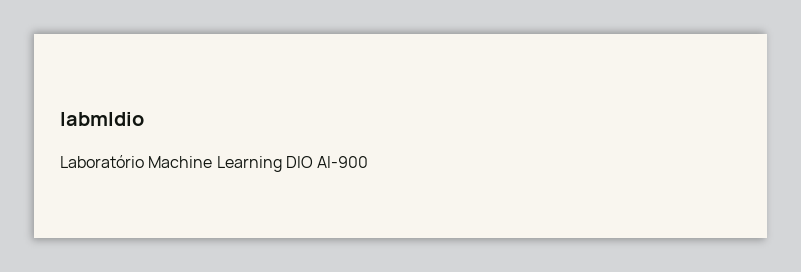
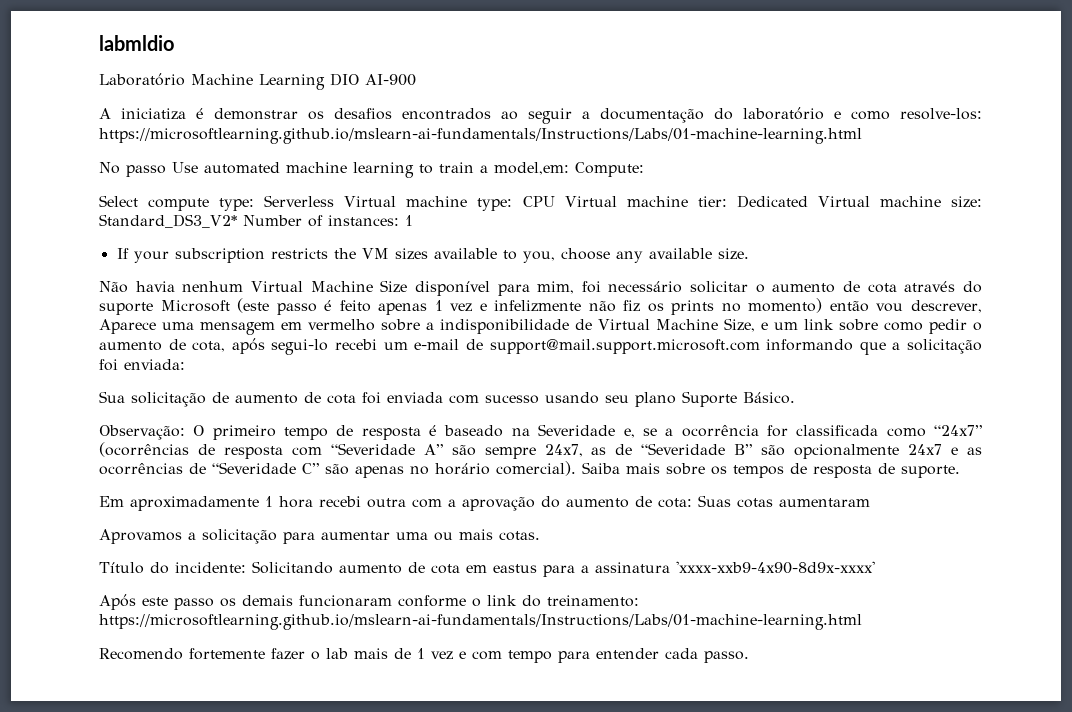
(369, 162) none -> [99,107,982,124] [99,128,862,144] [99,162,644,178] [99,195,983,211] [99,214,413,228] [116,248,749,263] [99,280,982,296] [99,298,982,315] [99,318,982,335] [99,338,983,355] [99,359,185,371] [99,391,795,407] [99,424,983,440] [99,442,983,459] [99,461,960,478] [99,495,870,511] [99,529,540,544] [99,561,875,577] [99,594,639,610] [99,614,862,630] [99,648,749,663] // A iniciatiza é demonstrar os desafios encontrados ao seguir a documentação do laboratório e como resolve-los: https://microsoftlearning.github.io/mslearn-ai-fundamentals/Instructions/Labs/01-machine-learning.html // No passo Use automated machine learning to train a model,em: Compute: // Select compute type: Serverless Virtual machine type: CPU Virtual machine tier: Dedicated Virtual machine size: Standard_DS3_V2* Number of instances: 1 // If your subscription restricts the VM sizes available to you, choose any available size. // Não havia nenhum Virtual Machine Size disponível para mim, foi necessário solicitar o aumento de cota através do suporte Microsoft (este passo é feito apenas 1 vez e infelizmente não fiz os prints no momento) então vou descrever, Aparece uma mensagem em vermelho sobre a indisponibilidade de Virtual Machine Size, e um link sobre como pedir o aumento de cota, após segui-lo recebi um e-mail de support@mail.support.microsoft.com informando que a solicitação foi enviada: // Sua solicitação de aumento de cota foi enviada com sucesso usando seu plano Suporte Básico. // Observação: O primeiro tempo de resposta é baseado na Severidade e, se a ocorrência for classificada como “24x7” (ocorrências de resposta com “Severidade A” são sempre 24x7, as de “Severidade B” são opcionalmente 24x7 e as ocorrências de “Severidade C” são apenas no horário comercial). Saiba mais sobre os tempos de resposta de suporte. // Em aproximadamente 1 hora recebi outra com a aprovação do aumento de cota: Suas cotas aumentaram // Aprovamos a solicitação para aumentar uma ou mais cotas. // Título do incidente: Solicitando aumento de cota em eastus para a assinatura 'xxxx-xxb9-4x90-8d9x-xxxx' // Após este passo os demais funcionaram conforme o link do treinamento: https://microsoftlearning.github.io/mslearn-ai-fundamentals/Instructions/Labs/01-machine-learning.html // Recomendo fortemente fazer o lab mais de 1 vez e com tempo para entender cada passo.

